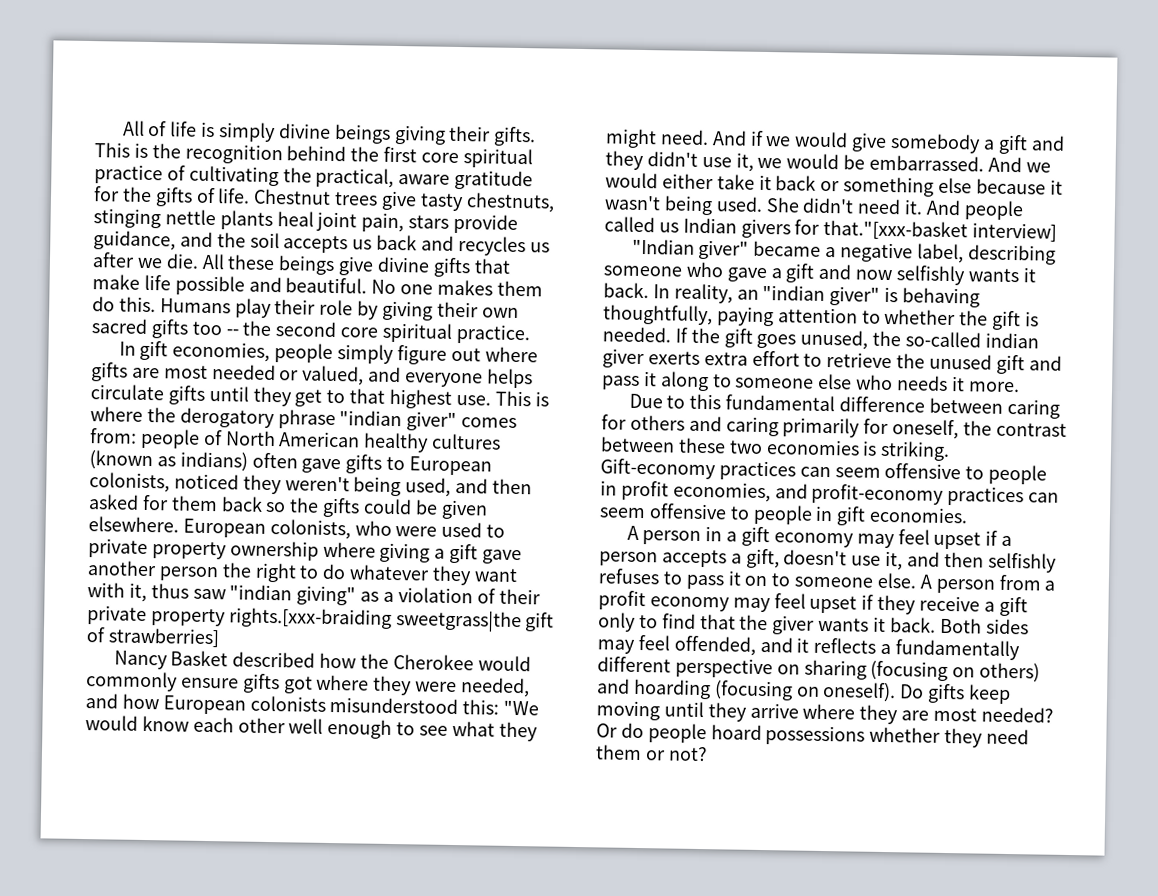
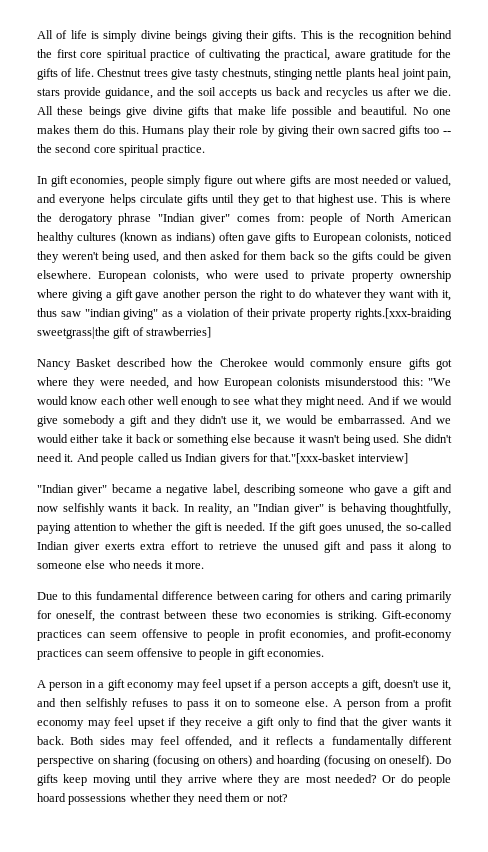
[339,410,403,427] "indian -> [157,213,195,222] "Indian
[762,284,826,301] "indian -> [253,503,290,512] "Indian
[984,332,1039,349] indian -> [37,541,69,550] Indian

